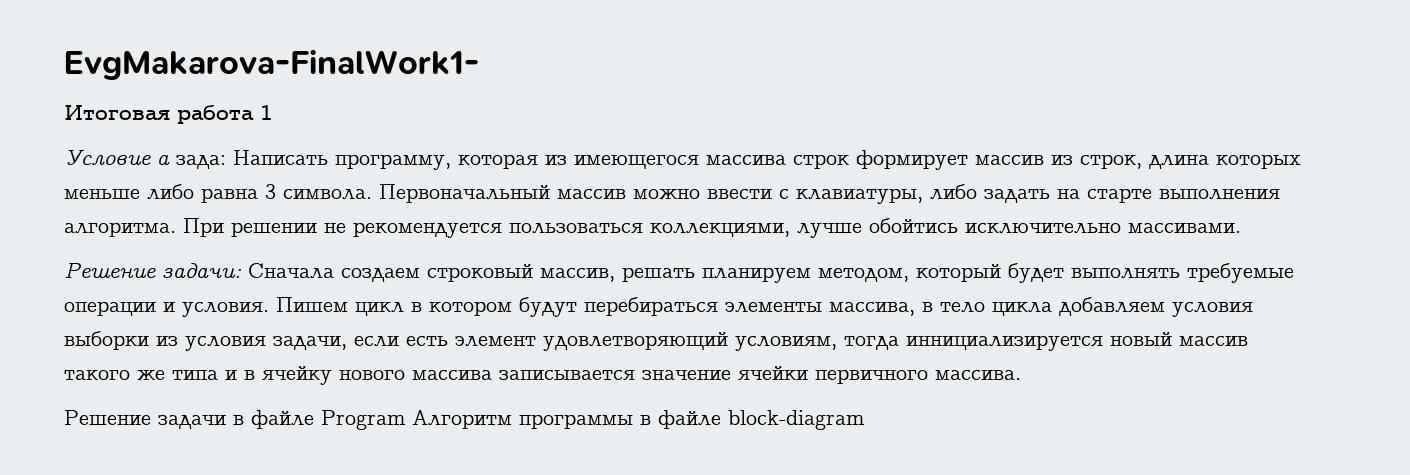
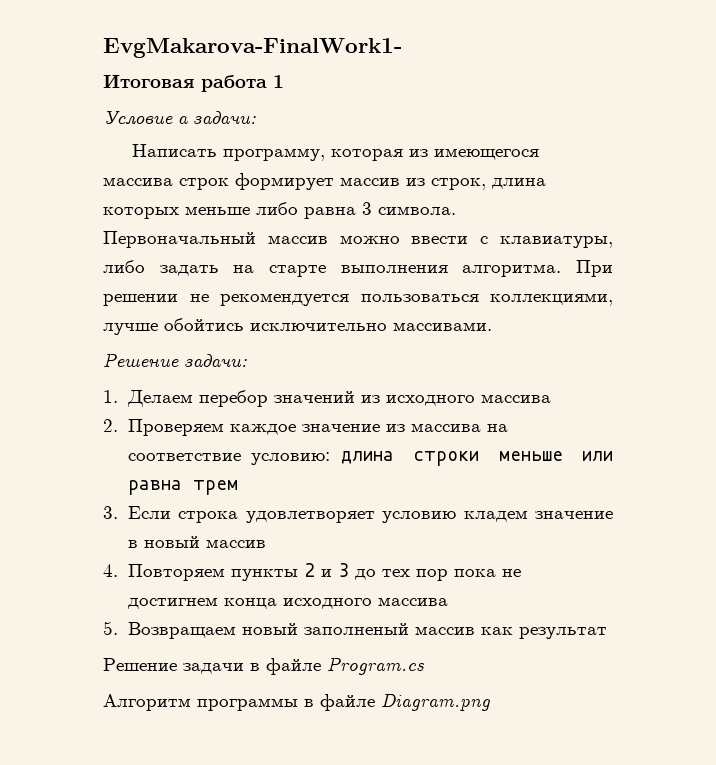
[176,155,226,169] зада: -> [193,111,256,124] задачи: //
[248,263,1294,283] [64,297,1253,317] [64,331,1248,351] [64,366,1021,385] Сначала создаем строковый массив, решать планируем методом, который будет выполнять требуемые операции и условия. Пишем цикл в котором будут перебираться элементы массива, в тело цикла добавляем условия выборки из условия задачи, если есть элемент удовлетворяющий условиям, тогда иннициализируется новый массив такого же типа и в ячейку нового массива записывается значение ячейки первичного массива. -> [103,390,551,407] [103,419,508,436] [127,451,613,466] [127,480,238,495] [103,506,613,523] [127,536,266,548] [103,563,521,581] [127,597,448,609] [103,621,607,639] // 1. Делаем перебор значений из исходного массива // 2. Проверяем каждое значение из массива на соответствие условию: длина строки меньше или равна трем // 3. Если строка удовлетворяет условию кладем значение в новый массив // 4. Повторяем пункты 2 и 3 до тех пор пока не достигнем конца исходного массива // 5. Возвращаем новый заполненый массив как результат
[321,410,406,430] Program -> [327,657,424,675] Program.cs //
[728,410,865,430] block-diagram -> [381,694,491,711] Diagram.png

